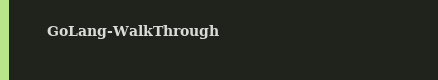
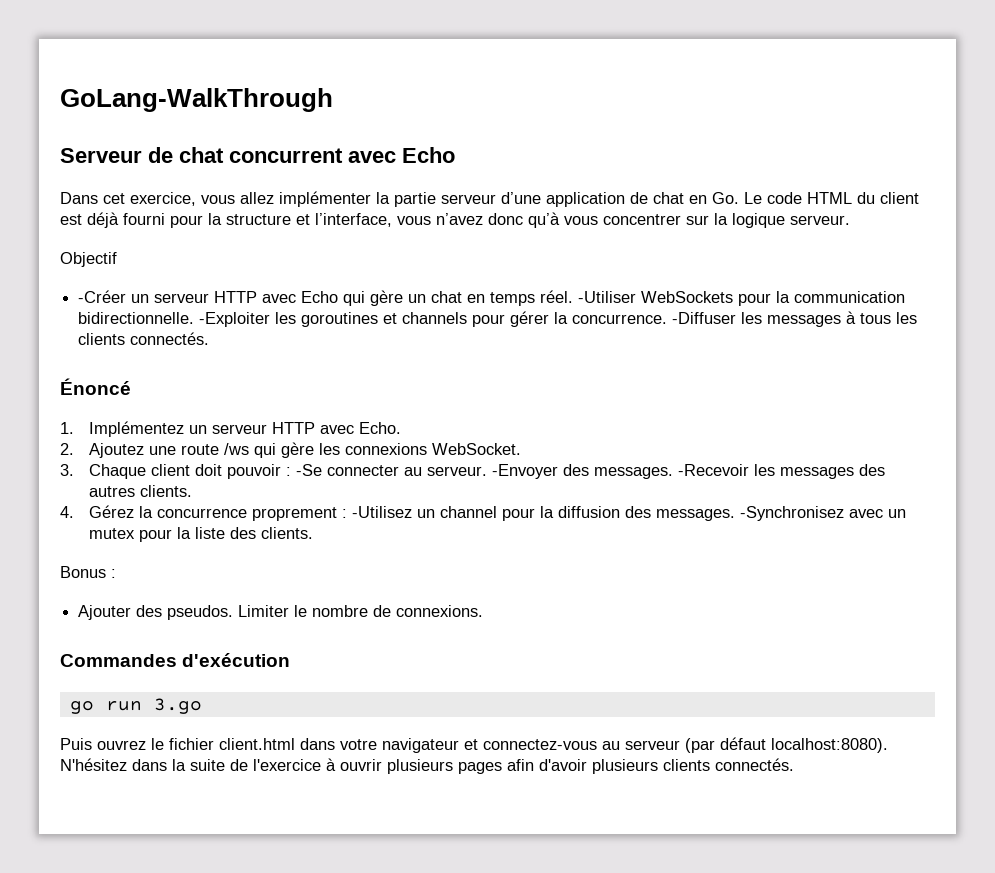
(219, 32) none -> [60,147,455,163] [60,191,919,207] [60,212,850,228] [60,252,117,267] [78,290,906,306] [78,311,918,327] [78,332,210,345] [60,378,131,395] [60,421,402,437] [60,442,522,458] [60,464,886,479] [89,485,193,497] [60,505,907,521] [89,527,314,542] [60,566,116,578] [78,605,484,620] [60,653,291,667] [69,698,202,714] [60,737,888,753] [60,758,794,774] // Serveur de chat concurrent avec Echo // Dans cet exercice, vous allez implémenter la partie serveur d’une application de chat en Go. Le code HTML du client est déjà fourni pour la structure et l’interface, vous n’avez donc qu’à vous concentrer sur la logique serveur. // Objectif // -Créer un serveur HTTP avec Echo qui gère un chat en temps réel. -Utiliser WebSockets pour la communication bidirectionnelle. -Exploiter les goroutines et channels pour gérer la concurrence. -Diffuser les messages à tous les clients connectés. // Énoncé // 1. Implémentez un serveur HTTP avec Echo. // 2. Ajoutez une route /ws qui gère les connexions WebSocket. // 3. Chaque client doit pouvoir : -Se connecter au serveur. -Envoyer des messages. -Recevoir les messages des autres clients. // 4. Gérez la concurrence proprement : -Utilisez un channel pour la diffusion des messages. -Synchronisez avec un mutex pour la liste des clients. // Bonus : // Ajouter des pseudos. Limiter le nombre de connexions. // Commandes d'exécution // go run 3.go // Puis ouvrez le fichier client.html dans votre navigateur et connectez-vous au serveur (par défaut localhost:8080). N'hésitez dans la suite de l'exercice à ouvrir plusieurs pages afin d'avoir plusieurs clients connectés.

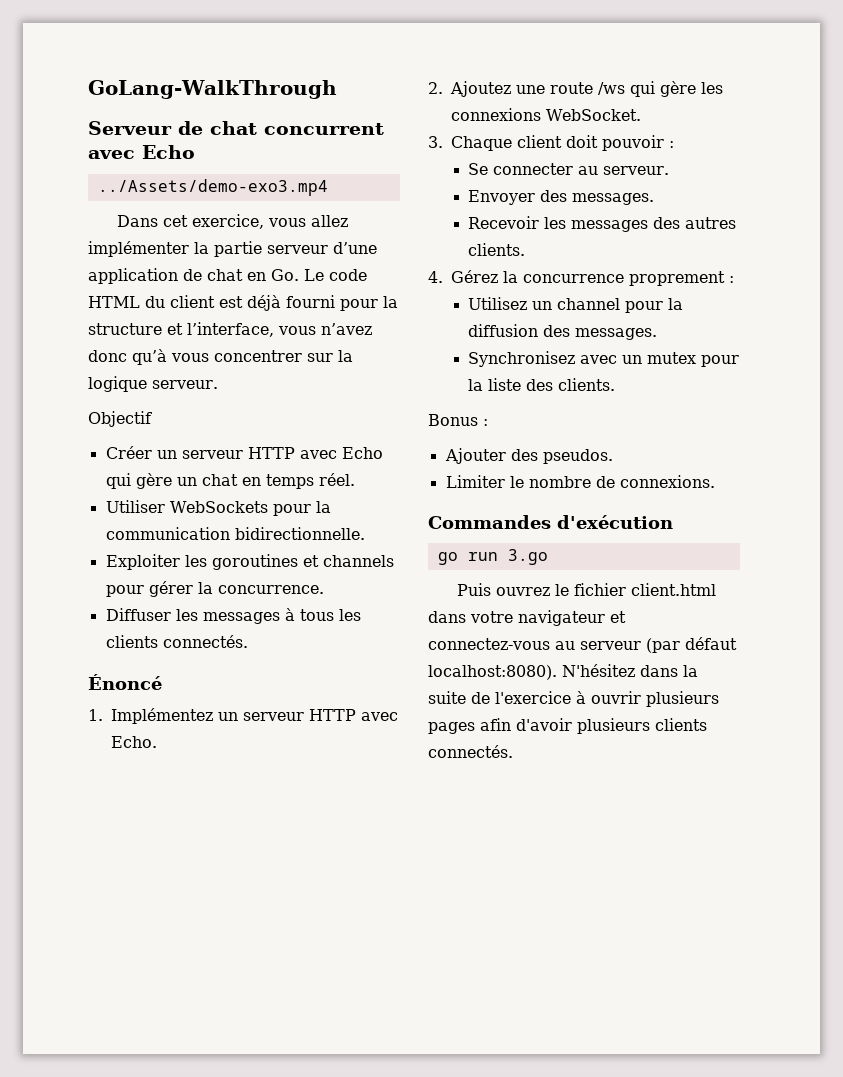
(455, 155) none -> [97,179,328,196] // ../Assets/demo-exo3.mp4
[78,290,127,303] -Créer -> [105,446,152,459] Créer
[578,291,637,303] -Utiliser -> [105,500,165,513] // Utiliser
[199,312,271,327] -Exploiter -> [105,554,180,570] // Exploiter
[672,312,737,324] -Diffuser -> [105,608,171,621] // Diffuser
[296,464,323,476] -Se -> [468,163,489,175] // Se
[492,464,750,479] -Envoyer des messages. -Recevoir -> [468,190,655,205] [468,216,540,229] // Envoyer des messages. // Recevoir
[352,506,413,518] -Utilisez -> [468,297,528,310] // Utilisez
[740,506,845,521] -Synchronisez -> [468,351,576,367] // Synchronisez
(234, 612) none -> (613, 456) //

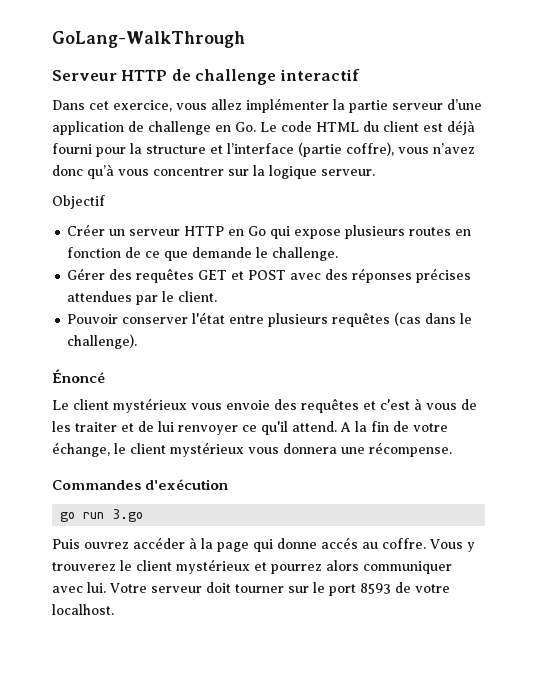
[178,121,384,135] [88,145,195,159] [97,179,328,196] de chat concurrent avec Echo // ../Assets/demo-exo3.mp4 -> [121,69,360,85] HTTP de challenge interactif
[207,269,243,281] chat -> [148,121,211,135] challenge
[187,322,274,337] l’interface, -> [227,142,394,157] l’interface (partie coffre),
[299,447,383,459] [105,473,355,489] [105,500,331,516] [105,527,365,540] [105,554,394,570] [105,581,324,597] [105,608,361,624] [105,635,248,648] [88,674,162,690] [88,708,398,724] [111,736,157,748] [428,81,723,97] [451,108,641,121] [428,135,674,151] [468,163,670,175] [468,190,655,205] [468,216,737,232] [468,243,526,256] [428,270,734,286] [468,297,684,313] [468,324,658,340] [468,351,740,367] [468,378,616,391] [428,414,488,426] [444,448,613,464] [445,475,715,488] avec Echo qui gère un chat en temps réel. // Utiliser WebSockets pour la communication bidirectionnelle. // Exploiter les goroutines et channels pour gérer la concurrence. // Diffuser les messages à tous les clients connectés. // Énoncé // 1. Implémentez un serveur HTTP avec Echo. // 2. Ajoutez une route /ws qui gère les connexions WebSocket. // 3. Chaque client doit pouvoir : // Se connecter au serveur. // Envoyer des messages. // Recevoir les messages des autres clients. // 4. Gérez la concurrence proprement : // Utilisez un channel pour la diffusion des messages. // Synchronisez avec un mutex pour la liste des clients. // Bonus : // Ajouter des pseudos. // Limiter le nombre de connexions. -> [228,225,472,239] [67,247,339,261] [67,268,472,283] [67,291,218,305] [67,312,473,327] [67,334,138,349] [52,369,105,383] [52,398,477,413] [52,421,448,435] [52,442,452,457] en Go qui expose plusieurs routes en fonction de ce que demande le challenge. // Gérer des requêtes GET et POST avec des réponses précises attendues par le client. // Pouvoir conserver l'état entre plusieurs requêtes (cas dans le challenge). // Énoncé // Le client mystérieux vous envoie des requêtes et c'est à vous de les traiter et de lui renvoyer ce qu'il attend. A la fin de votre échange, le client mystérieux vous donnera une récompense.
[554,583,716,596] [428,610,626,626] [428,637,737,653] [428,664,698,680] [428,691,719,707] [428,718,707,734] [428,745,513,758] le fichier client.html dans votre navigateur et connectez-vous au serveur (par défaut localhost:8080). N'hésitez dans la suite de l'exercice à ouvrir plusieurs pages afin d'avoir plusieurs clients connectés. -> [133,537,475,552] [52,559,452,574] [52,582,450,596] [52,604,114,615] accéder à la page qui donne accés au coffre. Vous y trouverez le client mystérieux et pourrez alors communiquer avec lui. Votre serveur doit tourner sur le port 8593 de votre localhost.

